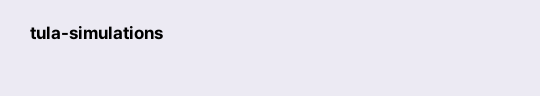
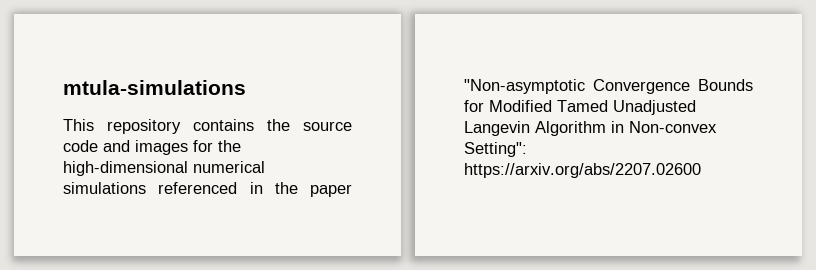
[30,25,163,40] tula-simulations -> [63,80,246,95] [63,119,352,134] [63,140,241,155] [63,161,265,176] [63,182,352,197] [464,79,753,94] [464,100,696,115] [464,121,717,136] [464,142,527,157] [464,163,701,178] mtula-simulations // This repository contains the source code and images for the high-dimensional numerical simulations referenced in the paper "Non-asymptotic Convergence Bounds for Modified Tamed Unadjusted Langevin Algorithm in Non-convex Setting": https://arxiv.org/abs/2207.02600

